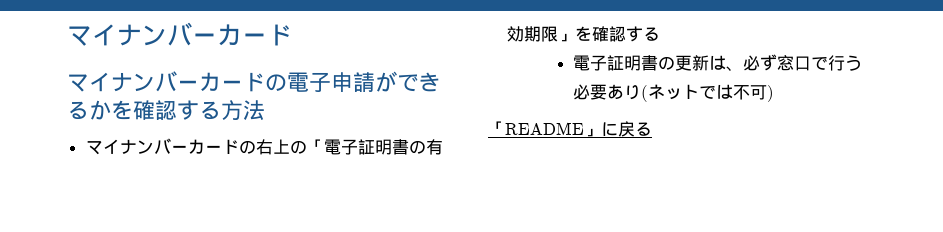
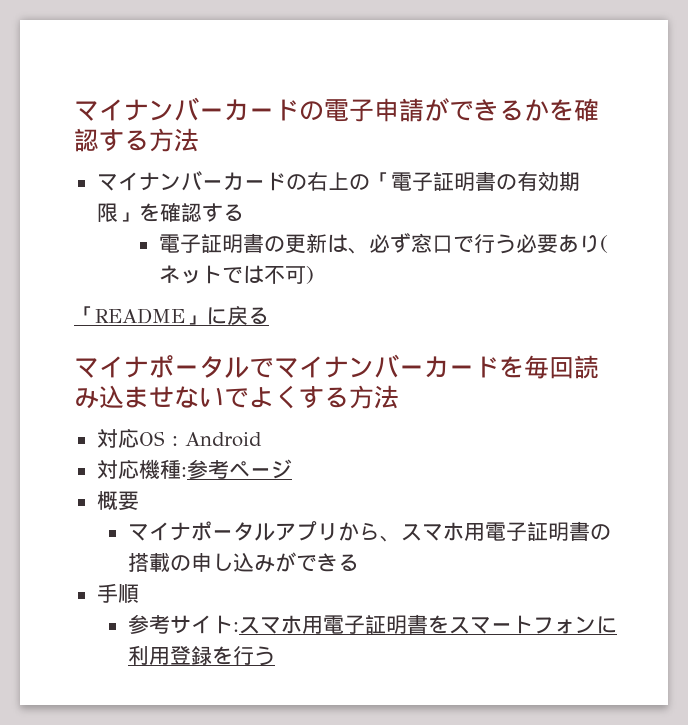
[67,22,292,46] [67,71,265,92] マイナンバーカード // マイナンバーカード -> [74,97,299,121] マイナンバーカード
(652, 129) none -> [74,354,599,379] [74,385,399,409] [96,428,262,448] [96,459,292,479] [96,491,139,510] [127,521,611,542] [127,552,359,572] [96,583,139,603] [127,614,617,634] [127,645,275,666] // マイナポータルでマイナンバーカードを毎回読み込ませないでよくする方法 // 対応OS : Android // 対応機種:参考ページ // 概要 // マイナポータルアプリから、スマホ用電子証明書の搭載の申し込みができる // 手順 // 参考サイト:スマホ用電子証明書をスマートフォンに利用登録を行う

